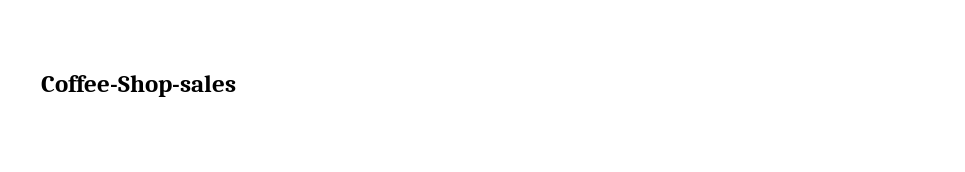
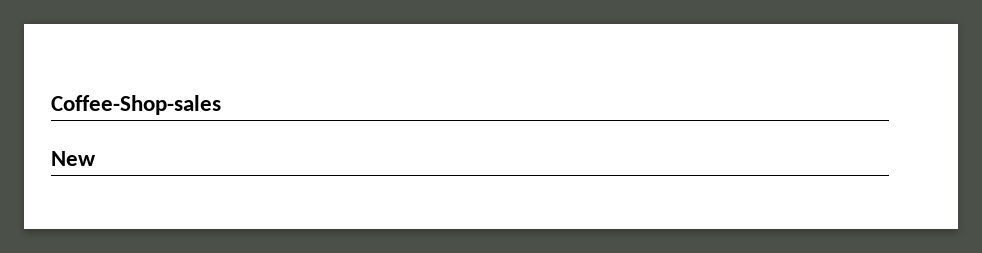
(236, 86) none -> [51,151,96,166] // New

